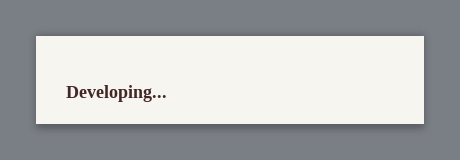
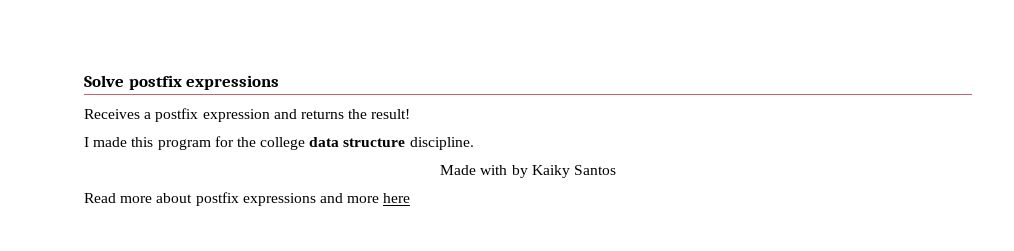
[66,85,167,102] Developing... -> [84,75,280,90] [84,108,411,122] [84,136,474,150] [440,165,616,178] [84,192,411,206] Solve postfix expressions // Receives a postfix expression and returns the result! // I made this program for the college data structure discipline. // Made with by Kaiky Santos // Read more about postfix expressions and more here

